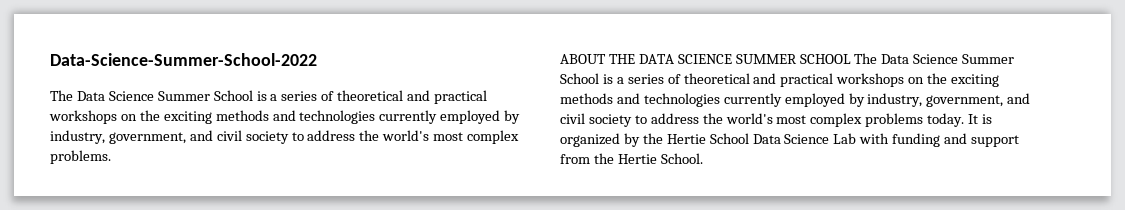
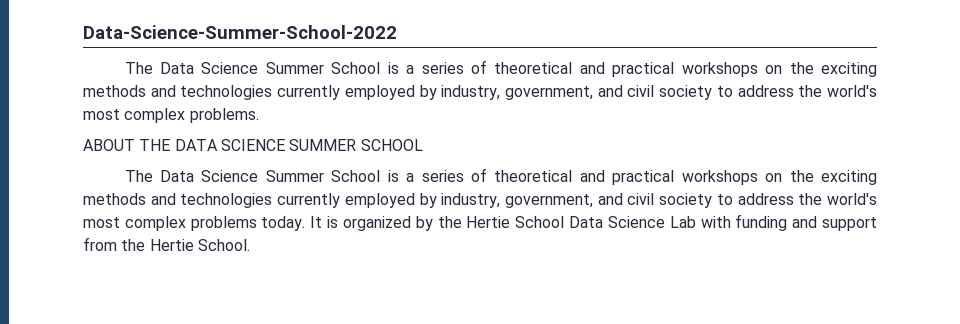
(851, 59) none -> (423, 145) //

